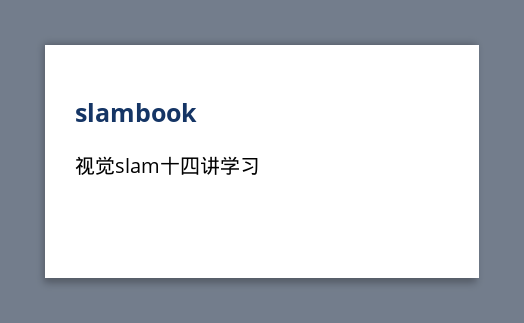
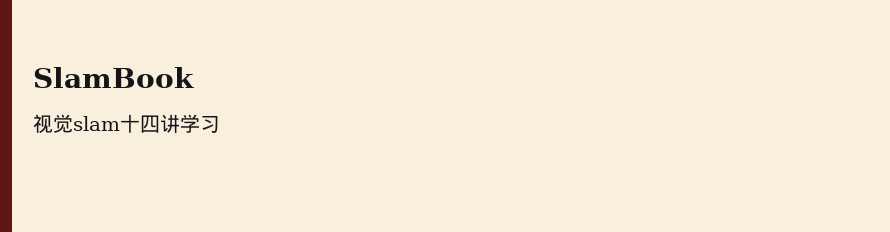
[75,103,197,122] slambook -> [33,67,194,88] SlamBook

